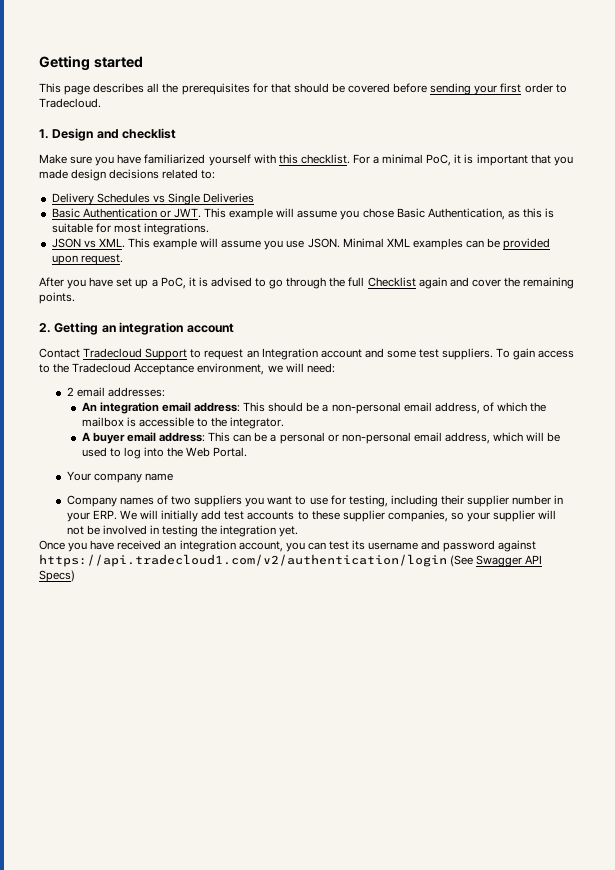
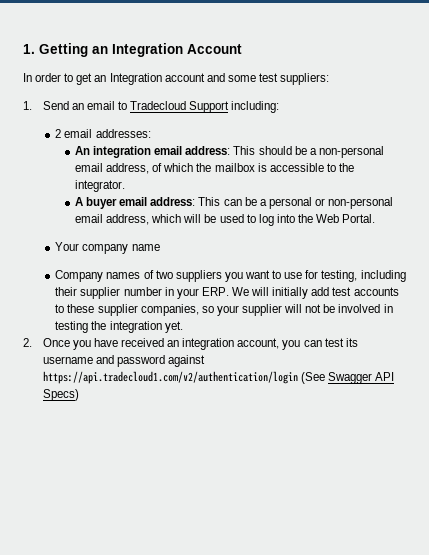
[39,56,143,71] [39,83,567,95] [39,98,101,108] [39,128,177,141] [39,154,573,166] [39,169,216,181] [51,193,255,205] [51,208,555,220] [51,223,209,235] [51,238,551,250] [51,254,123,265] [39,277,575,289] [39,292,75,304] [39,322,234,335] [39,348,244,360] Getting started // This page describes all the prerequisites for that should be covered before sending your first order to Tradecloud. // 1. Design and checklist // Make sure you have familiarized yourself with this checklist. For a minimal PoC, it is important that you made design decisions related to: // Delivery Schedules vs Single Deliveries // Basic Authentication or JWT. This example will assume you chose Basic Authentication, as this is suitable for most integrations. // JSON vs XML. This example will assume you use JSON. Minimal XML examples can be provided upon request. // After you have set up a PoC, it is advised to go through the full Checklist again and cover the remaining points. // 2. Getting an integration account // Contact Tradecloud Support to request -> [23,43,242,57] [23,73,93,85] 1. Getting an Integration Account // In order to get
[442,348,575,360] [39,363,335,375] suppliers. To gain access to the Tradecloud Acceptance environment, we will need: -> [280,73,330,85] [23,101,280,113] suppliers: // 1. Send an email to Tradecloud Support including:
(299, 531) none -> [23,338,32,347] 2.

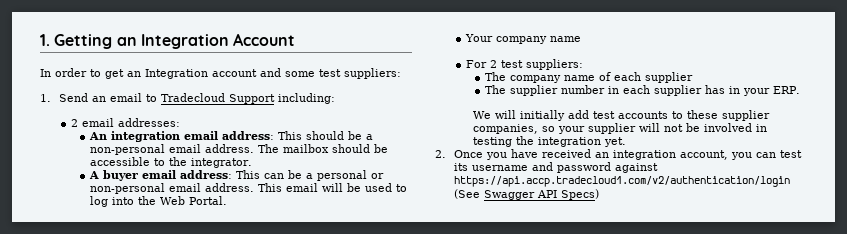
[106,163,267,174] address, of which the mailbox is -> [204,144,388,153] address. The mailbox should be
[106,214,182,225] address, which -> [204,183,318,192] address. This email
[55,270,406,282] [55,287,162,299] Company names of two suppliers you want to use for testing, including their supplier number -> [465,59,583,70] [484,72,693,83] [484,85,725,96] For 2 test suppliers: // The company name of each supplier // The supplier number in each supplier has
(229, 291) none -> (800, 90) //
[42,371,298,384] https://api.tradecloud1.com/v2/authentication/login -> [453,176,790,187] https://api.accp.tradecloud1.com/v2/authentication/login

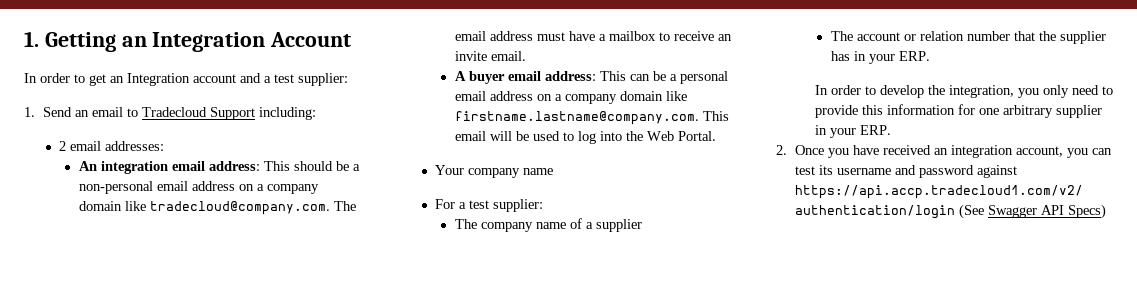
[285,68,401,79] some test suppliers: -> [264,73,348,86] a test supplier:
[204,144,388,153] [89,157,252,168] address. The mailbox should be accessible to the integrator. -> [191,181,319,194] [78,201,356,215] [454,31,732,41] [454,51,526,61] address on a company domain like tradecloud@company.com. The email address must have a mailbox to receive an invite email.
[370,173,384,179] [89,183,254,194] or non-personal email address. -> [454,91,687,104] [454,111,699,125] email address on a company domain like firstname.lastname@company.com.
[489,59,583,70] 2 test suppliers: -> [459,199,544,212] a test supplier:
[613,72,641,81] each -> [585,222,593,229] a
[509,85,650,96] supplier number in each -> [856,31,1056,41] account or relation number that the
[472,110,770,121] [472,123,767,134] [472,136,626,147] We will initially add test accounts to these supplier companies, so your supplier will not be involved in testing the integration yet. -> [814,85,1113,98] [814,104,1102,118] [814,125,891,138] In order to develop the integration, you only need to provide this information for one arbitrary supplier in your ERP.

